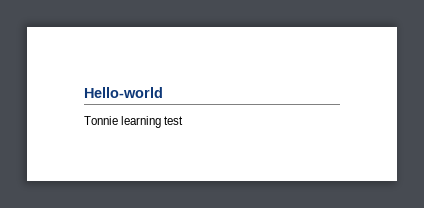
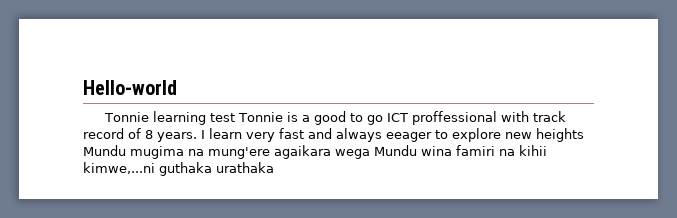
(184, 120) none -> [237,111,566,125] [83,128,584,142] [83,145,547,159] [83,162,274,176] Tonnie is a good to go ICT proffessional with track record of 8 years. I learn very fast and always eeager to explore new heights Mundu mugima na mung'ere agaikara wega Mundu wina famiri na kihii kimwe,...ni guthaka urathaka

